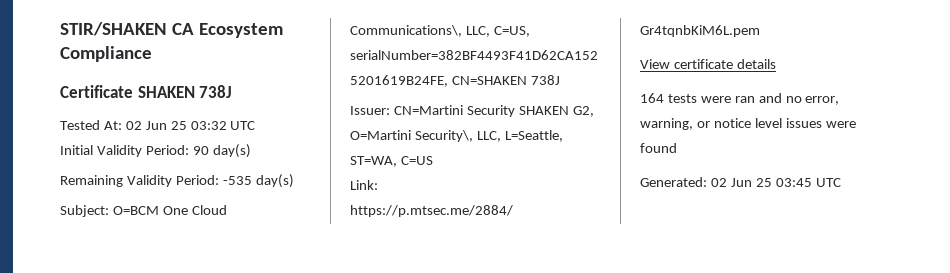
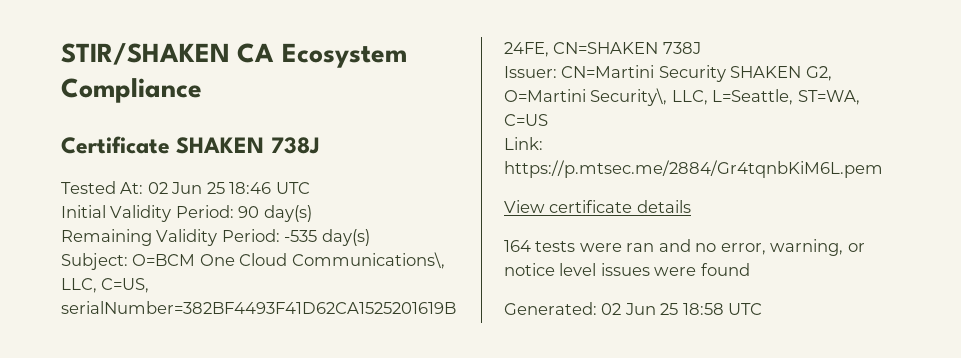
[190,121,227,130] 03:32 -> [229,182,272,194] 18:46
[775,178,812,187] 03:45 -> [682,303,724,315] 18:58

